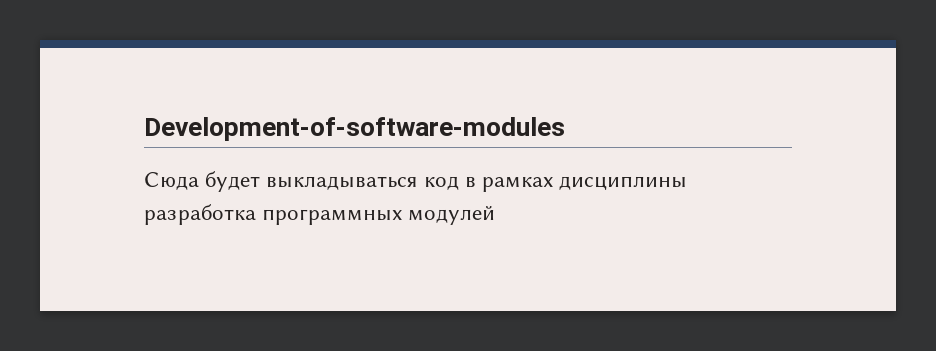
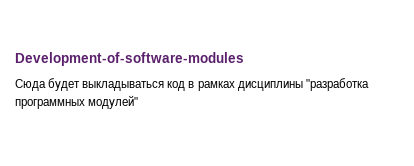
[144,204,496,225] разработка программных модулей -> [305,78,369,91] [15,95,139,109] "разработка программных модулей"

